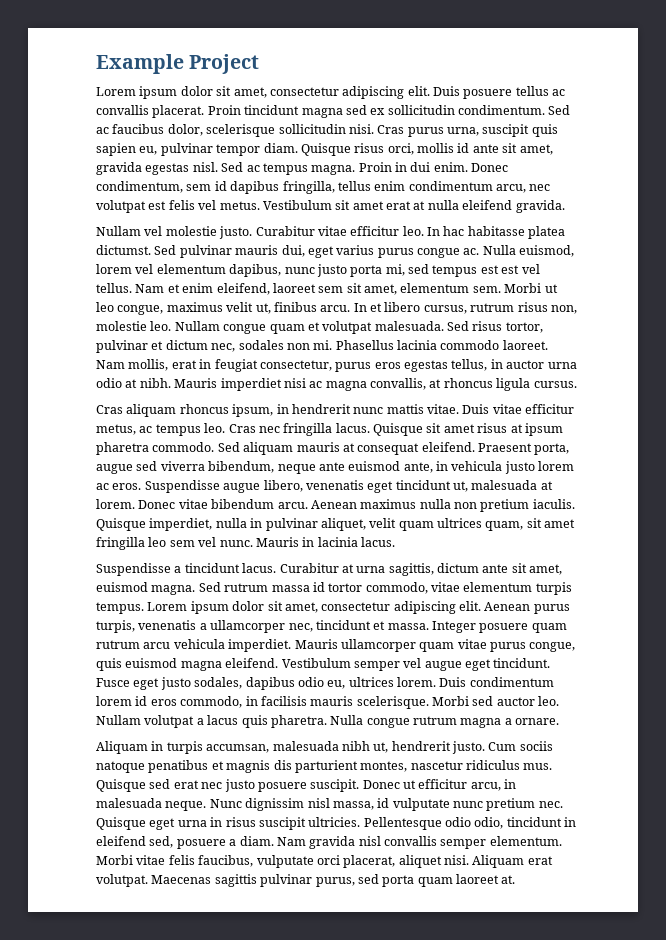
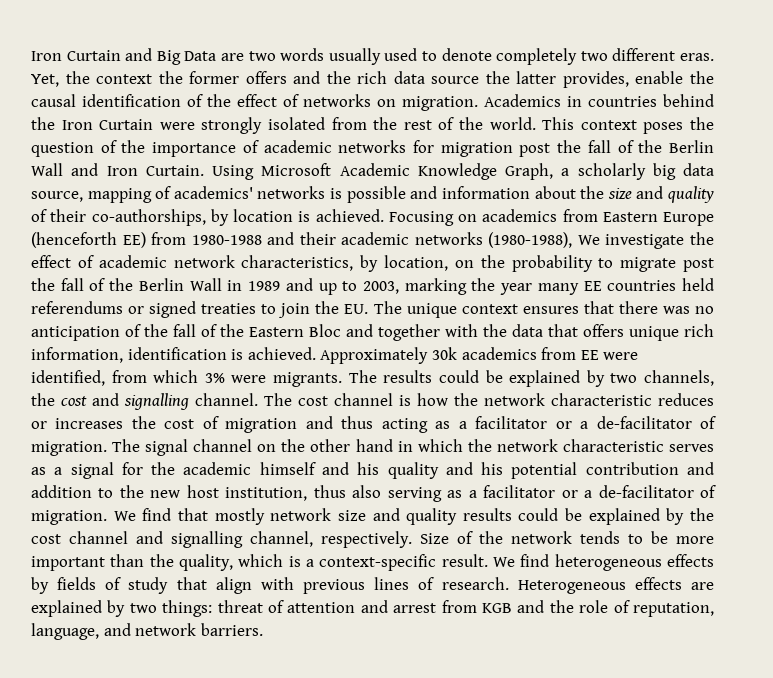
[96,54,260,74] [96,86,566,99] [96,105,571,118] [96,124,558,137] [96,143,553,156] [96,162,509,175] [96,181,551,194] [96,200,565,213] [96,226,566,239] [96,245,575,258] [96,264,540,277] [96,283,558,295] [96,302,577,315] [96,321,543,334] [96,340,548,353] [96,359,577,372] [96,378,577,391] [96,404,575,417] [96,423,563,436] [96,442,570,455] [96,461,575,474] [96,480,553,493] [96,499,575,512] [96,518,576,531] [96,537,395,550] [96,563,563,576] [96,582,572,595] [96,601,570,614] [96,620,567,633] [96,639,576,652] [96,658,551,671] [96,677,554,690] [96,696,560,709] [96,715,560,728] [96,741,553,754] [96,760,553,773] [96,779,517,792] [96,798,563,811] [96,817,577,830] [96,836,562,849] [96,855,553,868] [96,874,516,887] Example Project // Lorem ipsum dolor sit amet, consectetur adipiscing elit. Duis posuere tellus ac convallis placerat. Proin tincidunt magna sed ex sollicitudin condimentum. Sed ac faucibus dolor, scelerisque sollicitudin nisi. Cras purus urna, suscipit quis sapien eu, pulvinar tempor diam. Quisque risus orci, mollis id ante sit amet, gravida egestas nisl. Sed ac tempus magna. Proin in dui enim. Donec condimentum, sem id dapibus fringilla, tellus enim condimentum arcu, nec volutpat est felis vel metus. Vestibulum sit amet erat at nulla eleifend gravida. // Nullam vel molestie justo. Curabitur vitae efficitur leo. In hac habitasse platea dictumst. Sed pulvinar mauris dui, eget varius purus congue ac. Nulla euismod, lorem vel elementum dapibus, nunc justo porta mi, sed tempus est est vel tellus. Nam et enim eleifend, laoreet sem sit amet, elementum sem. Morbi ut leo congue, maximus velit ut, finibus arcu. In et libero cursus, rutrum risus non, molestie leo. Nullam congue quam et volutpat malesuada. Sed risus tortor, pulvinar et dictum nec, sodales non mi. Phasellus lacinia commodo laoreet. Nam mollis, erat in feugiat consectetur, purus eros egestas tellus, in auctor urna odio at nibh. Mauris imperdiet nisi ac magna convallis, at rhoncus ligula cursus. // Cras aliquam rhoncus ipsum, in hendrerit nunc mattis vitae. Duis vitae efficitur metus, ac tempus leo. Cras nec fringilla lacus. Quisque sit amet risus at ipsum pharetra commodo. Sed aliquam mauris at consequat eleifend. Praesent porta, augue sed viverra bibendum, neque ante euismod ante, in vehicula justo lorem ac eros. Suspendisse augue libero, venenatis eget tincidunt ut, malesuada at lorem. Donec vitae bibendum arcu. Aenean maximus nulla non pretium iaculis. Quisque imperdiet, nulla in pulvinar aliquet, velit quam ultrices quam, sit amet fringilla leo sem vel nunc. Mauris in lacinia lacus. // Suspendisse a tincidunt lacus. Curabitur at urna sagittis, dictum ante sit amet, euismod magna. Sed rutrum massa id tortor commodo, vitae elementum turpis tempus. Lorem ipsum dolor sit amet, consectetur adipiscing elit. Aenean purus turpis, venenatis a ullamcorper nec, tincidunt et massa. Integer posuere quam rutrum arcu vehicula imperdiet. Mauris ullamcorper quam vitae purus congue, quis euismod magna eleifend. Vestibulum semper vel augue eget tincidunt. Fusce eget justo sodales, dapibus odio eu, ultrices lorem. Duis condimentum lorem id eros commodo, in facilisis mauris scelerisque. Morbi sed auctor leo. Nullam volutpat a lacus quis pharetra. Nulla congue rutrum magna a ornare. // Aliquam in turpis accumsan, malesuada nibh ut, hendrerit justo. Cum sociis natoque penatibus et magnis dis parturient montes, nascetur ridiculus mus. Quisque sed erat nec justo posuere suscipit. Donec ut efficitur arcu, in malesuada neque. Nunc dignissim nisl massa, id vulputate nunc pretium nec. Quisque eget urna in risus suscipit ultricies. Pellentesque odio odio, tincidunt in eleifend sed, posuere a diam. Nam gravida nisl convallis semper elementum. Morbi vitae felis faucibus, vulputate orci placerat, aliquet nisi. Aliquam erat volutpat. Maecenas sagittis pulvinar purus, sed porta quam laoreet at. -> [31,48,715,65] [31,71,714,88] [31,94,714,111] [31,117,715,134] [31,140,714,157] [31,163,714,180] [31,186,714,203] [31,209,714,226] [31,232,714,249] [31,255,715,272] [31,278,714,295] [31,301,715,318] [31,324,714,341] [31,347,639,364] [31,370,714,387] [31,393,714,410] [31,416,716,433] [31,439,715,456] [31,462,714,479] [31,485,716,502] [31,508,714,525] [31,531,714,548] [31,554,714,571] [31,577,714,594] [31,600,714,617] [31,623,263,640] Iron Curtain and Big Data are two words usually used to denote completely two different eras. Yet, the context the former offers and the rich data source the latter provides, enable the causal identification of the effect of networks on migration. Academics in countries behind the Iron Curtain were strongly isolated from the rest of the world. This context poses the question of the importance of academic networks for migration post the fall of the Berlin Wall and Iron Curtain. Using Microsoft Academic Knowledge Graph, a scholarly big data source, mapping of academics' networks is possible and information about the size and quality of their co-authorships, by location is achieved. Focusing on academics from Eastern Europe (henceforth EE) from 1980-1988 and their academic networks (1980-1988), We investigate the effect of academic network characteristics, by location, on the probability to migrate post the fall of the Berlin Wall in 1989 and up to 2003, marking the year many EE countries held referendums or signed treaties to join the EU. The unique context ensures that there was no anticipation of the fall of the Eastern Bloc and together with the data that offers unique rich information, identification is achieved. Approximately 30k academics from EE were identified, from which 3% were migrants. The results could be explained by two channels, the cost and signalling channel. The cost channel is how the network characteristic reduces or increases the cost of migration and thus acting as a facilitator or a de-facilitator of migration. The signal channel on the other hand in which the network characteristic serves as a signal for the academic himself and his quality and his potential contribution and addition to the new host institution, thus also serving as a facilitator or a de-facilitator of migration. We find that mostly network size and quality results could be explained by the cost channel and signalling channel, respectively. Size of the network tends to be more important than the quality, which is a context-specific result. We find heterogeneous effects by fields of study that align with previous lines of research. Heterogeneous effects are explained by two things: threat of attention and arrest from KGB and the role of reputation, language, and network barriers.

